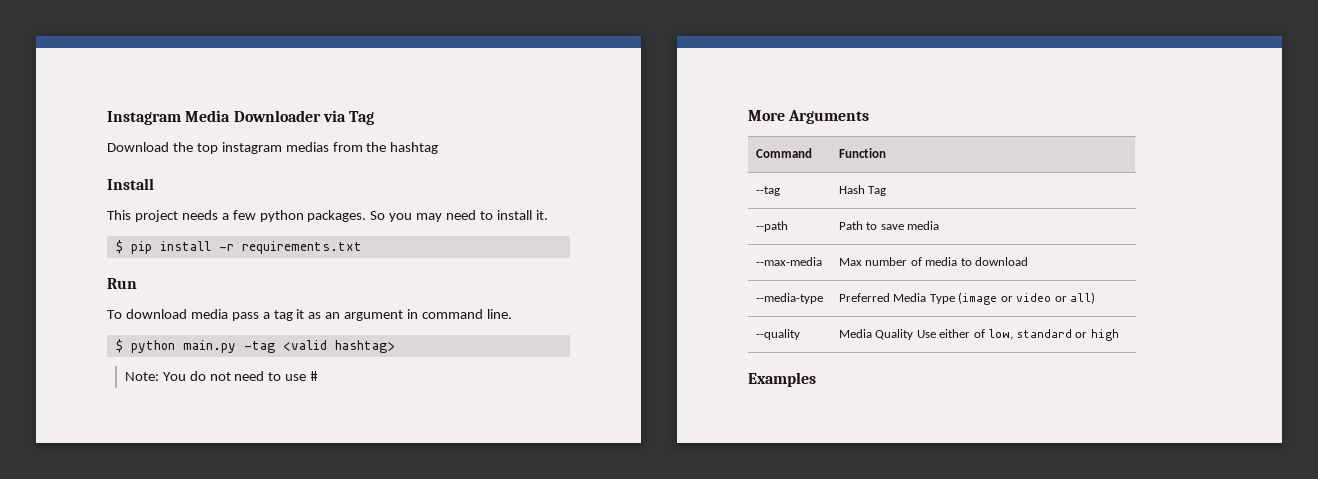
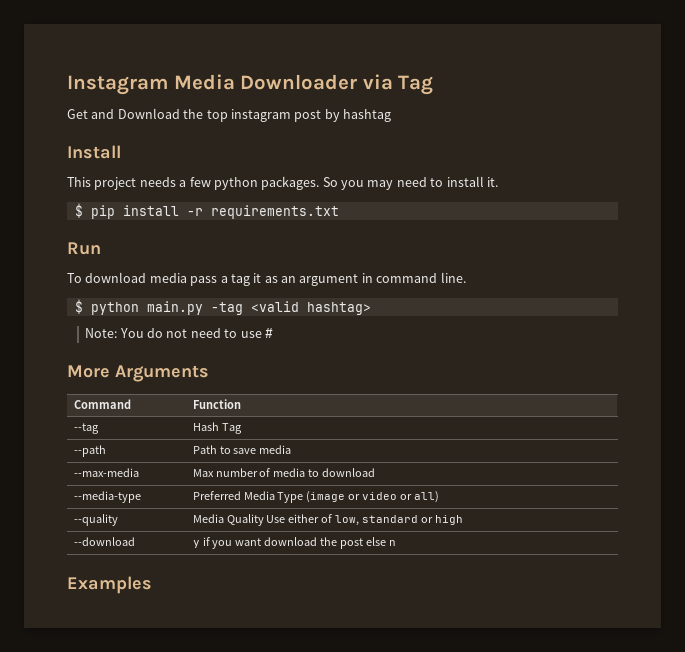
(375, 118) none -> [67,109,115,119] Get and
[285,142,387,152] medias from the -> [294,109,340,122] post by
(1119, 335) none -> [73,537,135,546] [192,537,397,549] // --download | y if you want download the post else n

